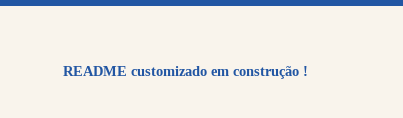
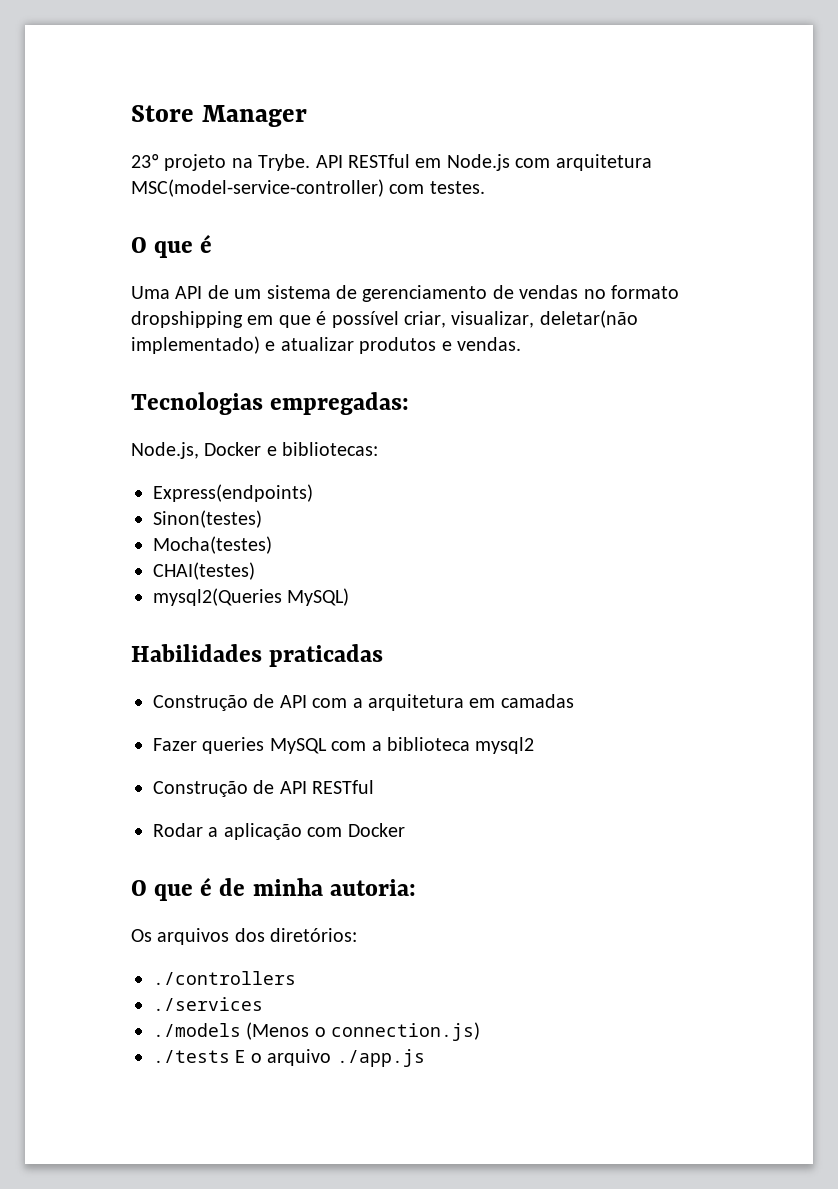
[63,66,308,79] README customizado em construção ! -> [131,105,307,127] [131,154,652,171] [131,179,485,197] [131,234,213,258] [131,285,679,302] [131,310,638,328] [131,336,521,354] [131,392,410,415] [131,442,379,459] [153,484,313,502] [153,510,262,528] [153,536,272,554] [153,562,255,580] [153,588,350,606] [131,644,384,667] [153,694,574,711] [153,737,535,754] [153,780,375,797] [153,823,405,840] [131,877,416,901] [131,928,358,945] [153,971,296,985] [153,997,263,1011] [153,1022,481,1041] [153,1049,425,1067] Store Manager // 23º projeto na Trybe. API RESTful em Node.js com arquitetura MSC(model-service-controller) com testes. // O que é // Uma API de um sistema de gerenciamento de vendas no formato dropshipping em que é possível criar, visualizar, deletar(não implementado) e atualizar produtos e vendas. // Tecnologias empregadas: // Node.js, Docker e bibliotecas: // Express(endpoints) // Sinon(testes) // Mocha(testes) // CHAI(testes) // mysql2(Queries MySQL) // Habilidades praticadas // Construção de API com a arquitetura em camadas // Fazer queries MySQL com a biblioteca mysql2 // Construção de API RESTful // Rodar a aplicação com Docker // O que é de minha autoria: // Os arquivos dos diretórios: // ./controllers // ./services // ./models (Menos o connection.js) // ./tests E o arquivo ./app.js

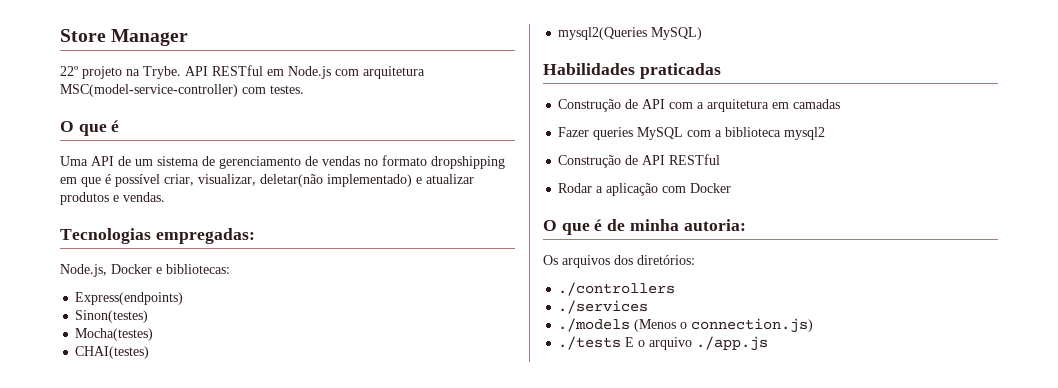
[131,154,159,168] 23º -> [60,66,79,76] 22º

